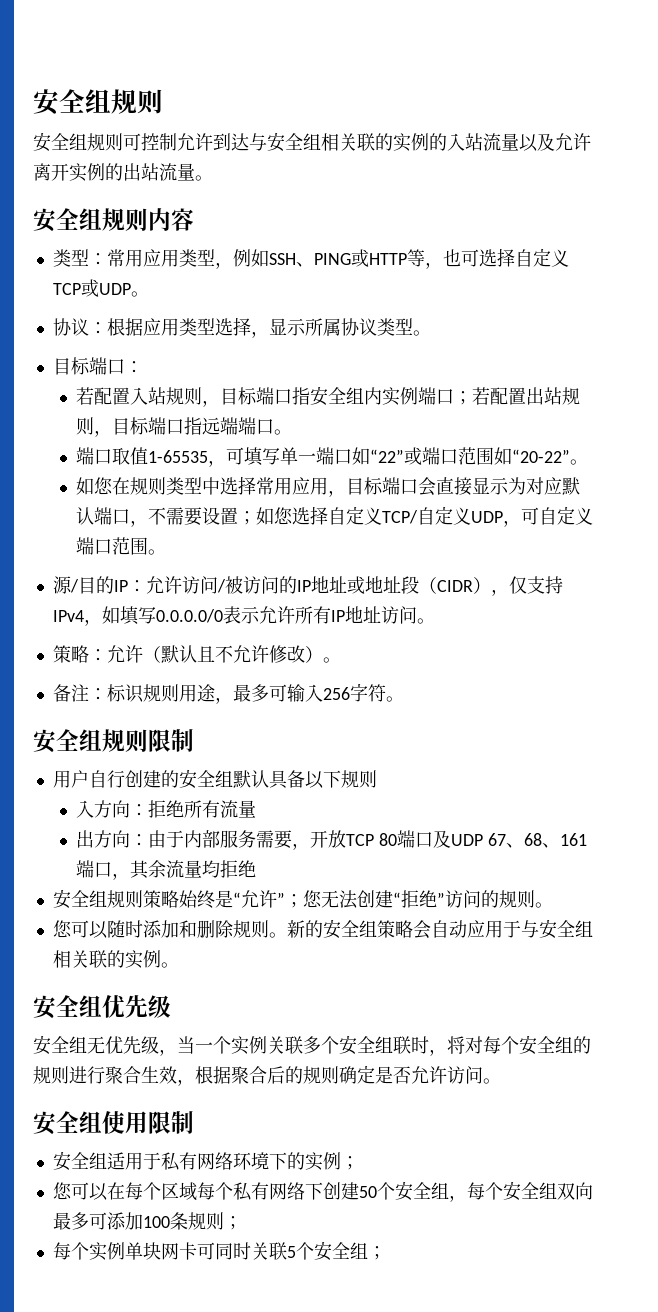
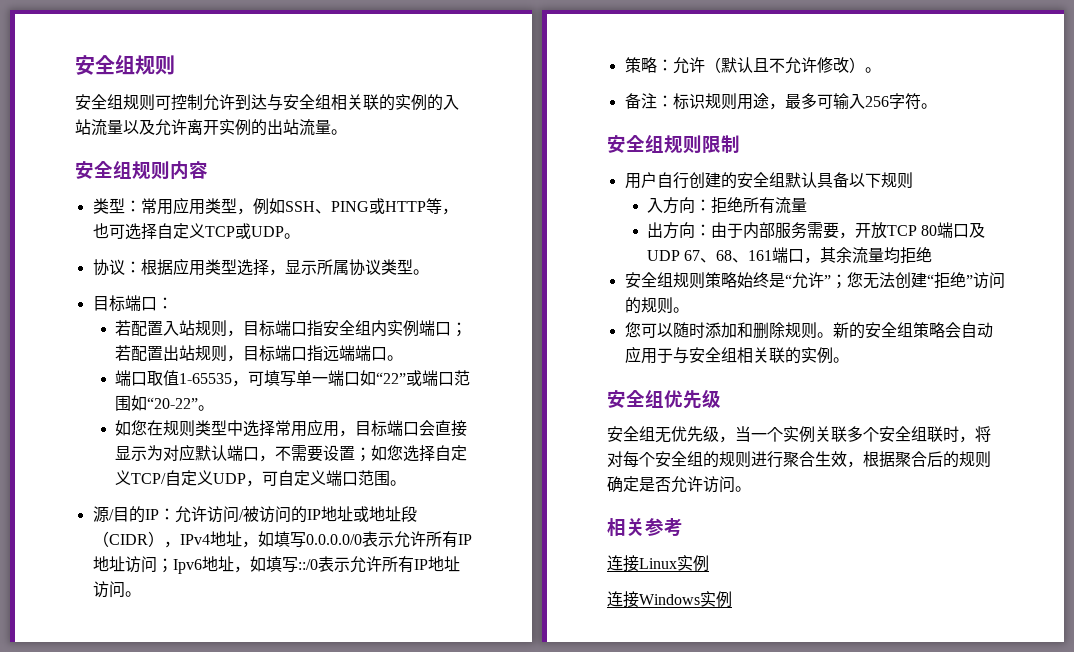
[508,576,563,594] [52,610,84,622] 仅支持IPv4 -> [179,531,242,547] IPv4地址
(417, 615) none -> [156,556,460,574] [92,581,125,598] ；Ipv6地址，如填写::/0表示允许所有IP地址访问
[33,1111,194,1135] [52,1151,359,1171] [52,1181,593,1202] [52,1212,242,1230] [52,1241,386,1261] 安全组使用限制 // 安全组适用于私有网络环境下的实例； // 您可以在每个区域每个私有网络下创建50个安全组，每个安全组双向最多可添加100条规则； // 每个实例单块网卡可同时关联5个安全组； -> [607,518,683,537] [607,555,709,572] [607,591,732,608] 相关参考 // 连接Linux实例 // 连接Windows实例

